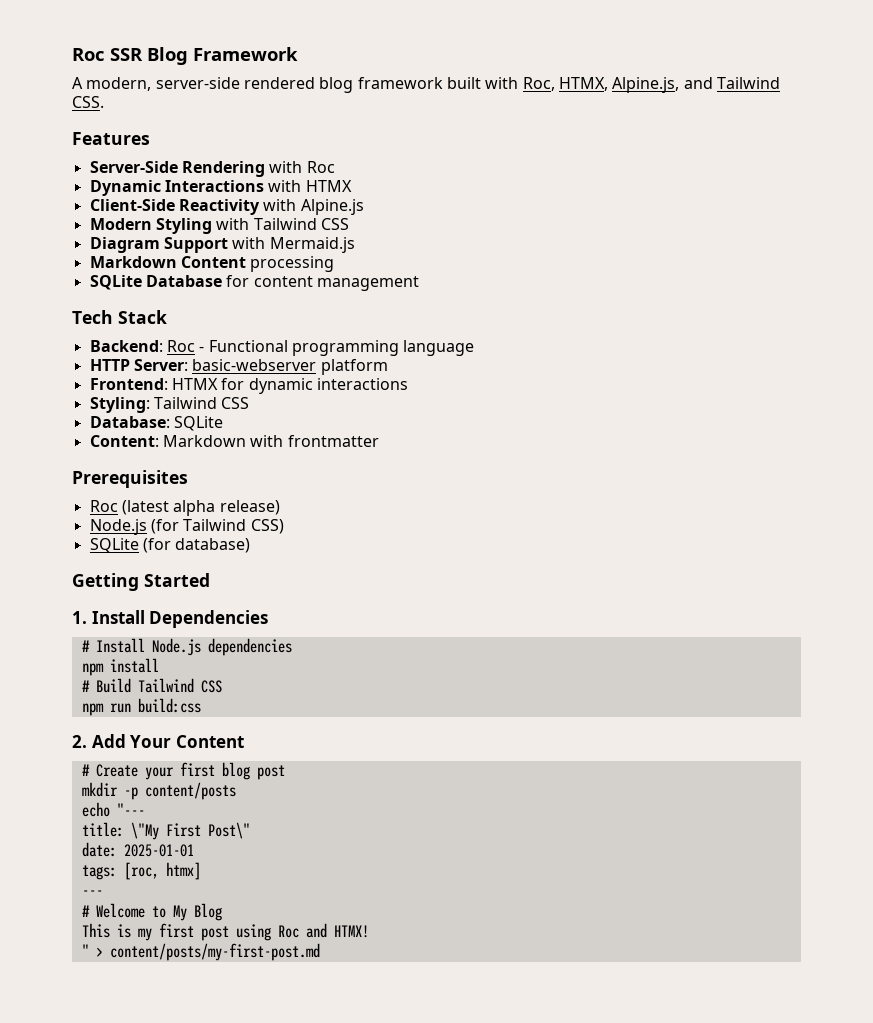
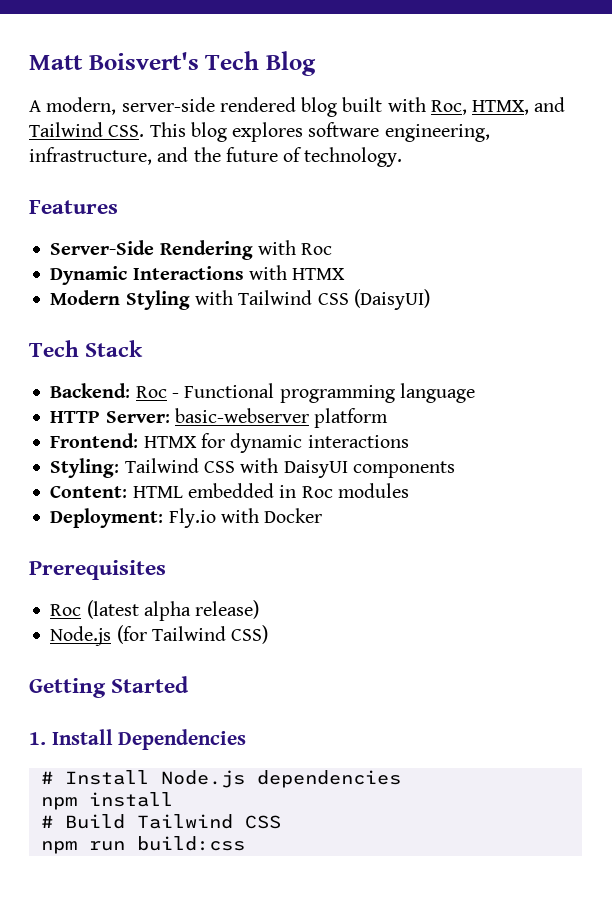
[72,47,298,65] Roc SSR Blog Framework -> [29,51,316,76] Matt Boisvert's Tech Blog
[357,77,443,89] framework -> (338, 107) none
[612,77,680,93] Alpine.js, -> (530, 107) none
(104, 102) none -> [149,122,490,142] [29,147,403,167] This blog explores software engineering, infrastructure, and the future of technology.
[89,199,364,215] // Client-Side Reactivity with Alpine.js -> (346, 274) none
[89,237,355,253] [89,256,335,272] [89,275,419,291] // Diagram Support with Mermaid.js // Markdown Content processing // SQLite Database for content management -> [353,289,430,310] (DaisyUI)
[89,416,223,431] [89,435,379,447] // Database: SQLite // Content: Markdown with frontmatter -> [240,458,455,478] [50,483,409,498] [50,508,323,528] with DaisyUI components // Content: HTML embedded in Roc modules // Deployment: Fly.io with Docker
[89,538,251,553] // SQLite (for database) -> (269, 634) none
[72,734,244,748] [81,762,285,780] [81,782,236,800] [81,802,145,817] [81,822,250,840] [81,842,194,857] [81,862,201,880] [81,890,103,896] [81,903,222,921] [81,923,369,941] [81,943,320,961] // 2. Add Your Content // # Create your first blog post // mkdir -p content/posts // echo "--- // title: \"My First Post\" // date: 2025-01-01 // tags: [roc, htmx] // --- // # Welcome to My Blog // This is my first post using Roc and HTMX! // " > content/posts/my-first-post.md -> (245, 843) none

